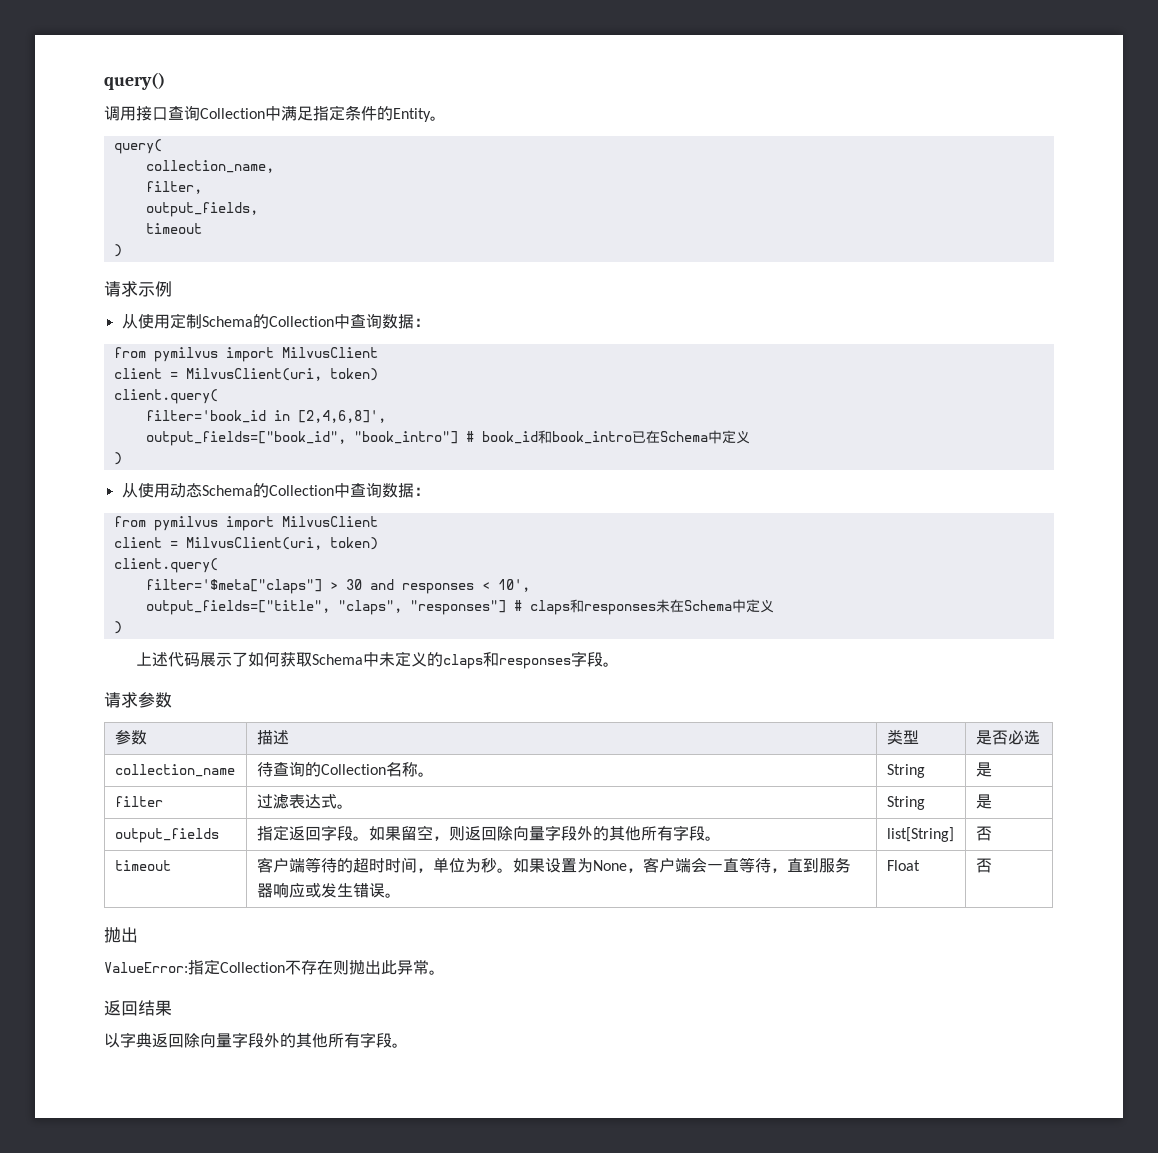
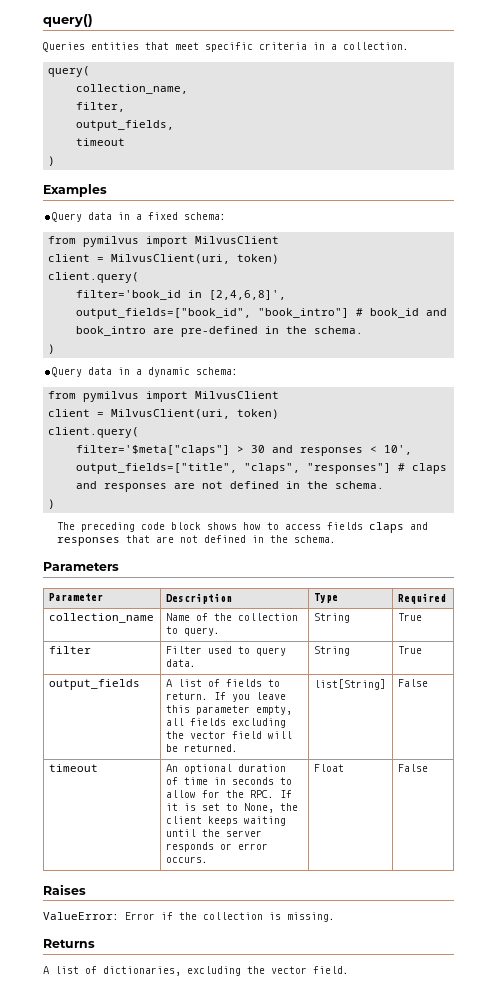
[104,105,446,122] 调用接口查询Collection中满足指定条件的Entity。 -> [43,42,409,52] Queries entities that meet specific criteria in a collection.
[104,281,172,297] [121,313,430,329] 请求示例 // 从使用定制Schema的Collection中查询数据： -> [43,184,107,197] [52,212,227,222] Examples // Query data in a fixed schema:
[537,430,750,444] [113,452,122,465] [121,482,430,498] 和book_intro已在Schema中定义 // ) // 从使用动态Schema的Collection中查询数据： -> [426,308,448,316] [76,326,364,337] [48,344,56,354] [52,367,239,377] and book_intro are pre-defined in the schema. // ) // Query data in a dynamic schema:
[569,599,774,615] [113,621,122,634] [135,651,619,669] [104,692,172,708] [114,730,147,745] [256,730,289,745] [886,729,919,745] [975,730,1040,745] [114,764,235,777] [256,761,434,777] [886,764,925,778] [975,762,992,777] 和responses未在Schema中定义 // ) // 上述代码展示了如何获取Schema中未定义的claps和responses字段。 // 请求参数 // 参数 | 描述 | 类型 | 是否必选 // collection_name | 待查询的Collection名称。 | String | 是 -> [76,481,385,492] [48,499,56,509] [57,522,429,533] [57,535,337,546] [43,562,119,571] [48,593,103,601] [165,593,232,604] [313,593,338,603] [397,593,446,604] [48,613,154,623] [165,613,298,621] [165,626,220,636] [313,613,350,623] [397,613,422,621] and responses are not defined in the schema. // ) // The preceding code block shows how to access fields claps and responses that are not defined in the schema. // Parameters // Parameter | Description | Type | Required // collection_name | Name of the collection to query. | String | True
[256,793,353,809] [886,796,925,810] [975,794,992,809] 过滤表达式。 | String | 是 -> [165,646,286,656] [165,659,196,667] [313,646,350,656] [397,646,422,654] Filter used to query data. | String | True
[256,825,721,841] 指定返回字段。如果留空，则返回除向量字段外的其他所有字段。 -> [165,679,280,687] [165,692,286,702] [165,705,292,715] [165,718,286,728] [165,731,292,739] [165,744,238,752] A list of fields to return. If you leave this parameter empty, all fields excluding the vector field will be returned.
[975,826,992,841] 否 -> [397,679,428,687] False
[256,857,851,873] [256,882,401,898] 客户端等待的超时时间，单位为秒。如果设置为None，客户端会一直等待，直到服务器响应或发生错误。 -> [165,764,286,774] [165,777,292,785] [165,790,292,798] [165,803,298,813] [165,816,286,826] [165,829,262,837] [165,842,268,852] [165,856,208,863] An optional duration of time in seconds to allow for the RPC. If it is set to None, the client keeps waiting until the server responds or error occurs.
[975,858,992,873] [104,927,138,943] 否 // 抛出 -> [397,764,428,772] [43,884,86,895] False // Raises
[188,959,445,975] [104,1000,172,1016] [104,1032,408,1048] 指定Collection不存在则抛出此异常。 // 返回结果 // 以字典返回除向量字段外的其他所有字段。 -> [125,912,335,922] [43,939,95,948] [43,966,349,976] Error if the collection is missing. // Returns // A list of dictionaries, excluding the vector field.

